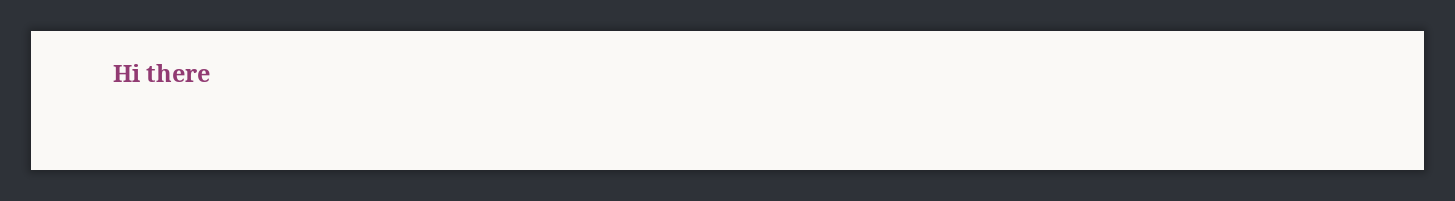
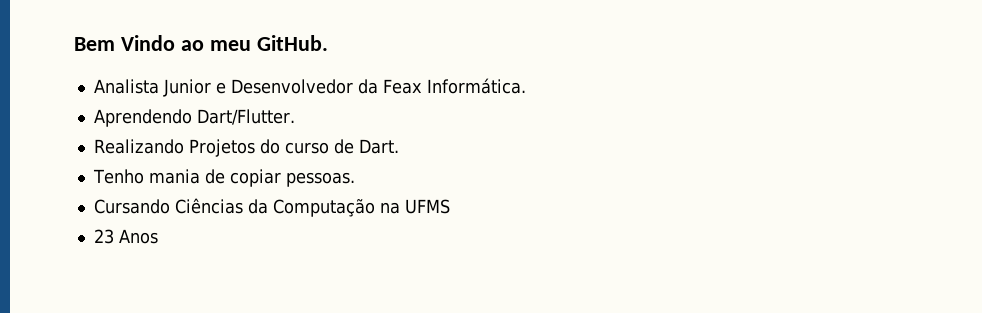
[113,64,211,82] Hi there -> [74,35,328,51] [93,78,526,97] [93,109,295,127] [93,139,399,157] [92,169,355,187] [93,198,450,217] [93,229,158,244] Bem Vindo ao meu GitHub. // Analista Junior e Desenvolvedor da Feax Informática. // Aprendendo Dart/Flutter. // Realizando Projetos do curso de Dart. // Tenho mania de copiar pessoas. // Cursando Ciências da Computação na UFMS // 23 Anos

